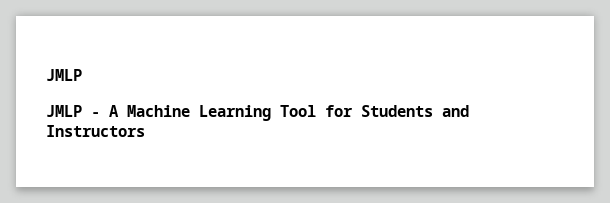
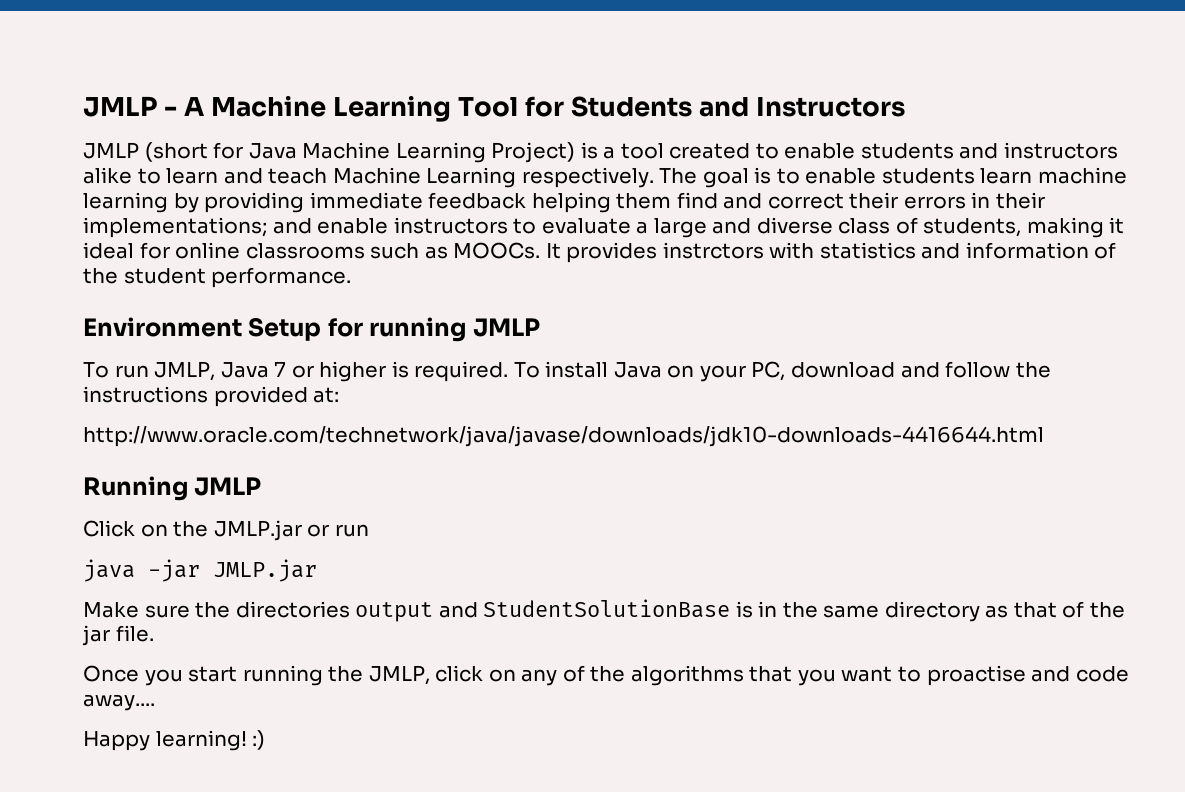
[46,69,82,81] [46,105,82,117] JMLP // JMLP -> [83,96,157,117] JMLP
(145, 131) none -> [83,142,1119,163] [83,167,1128,188] [83,192,1045,213] [83,217,1125,238] [83,242,1117,263] [83,267,352,288] [83,317,540,342] [83,361,1051,382] [83,386,340,407] [83,426,1044,447] [83,476,262,501] [83,520,369,541] [83,559,317,582] [83,599,1126,622] [82,625,154,646] [83,665,1129,686] [83,694,155,711] [83,730,266,751] // JMLP (short for Java Machine Learning Project) is a tool created to enable students and instructors alike to learn and teach Machine Learning respectively. The goal is to enable students learn machine learning by providing immediate feedback helping them find and correct their errors in their implementations; and enable instructors to evaluate a large and diverse class of students, making it ideal for online classrooms such as MOOCs. It provides instrctors with statistics and information of the student performance. // Environment Setup for running JMLP // To run JMLP, Java 7 or higher is required. To install Java on your PC, download and follow the instructions provided at: // http://www.oracle.com/technetwork/java/javase/downloads/jdk10-downloads-4416644.html // Running JMLP // Click on the JMLP.jar or run // java -jar JMLP.jar // Make sure the directories output and StudentSolutionBase is in the same directory as that of the jar file. // Once you start running the JMLP, click on any of the algorithms that you want to proactise and code away.... // Happy learning! :)

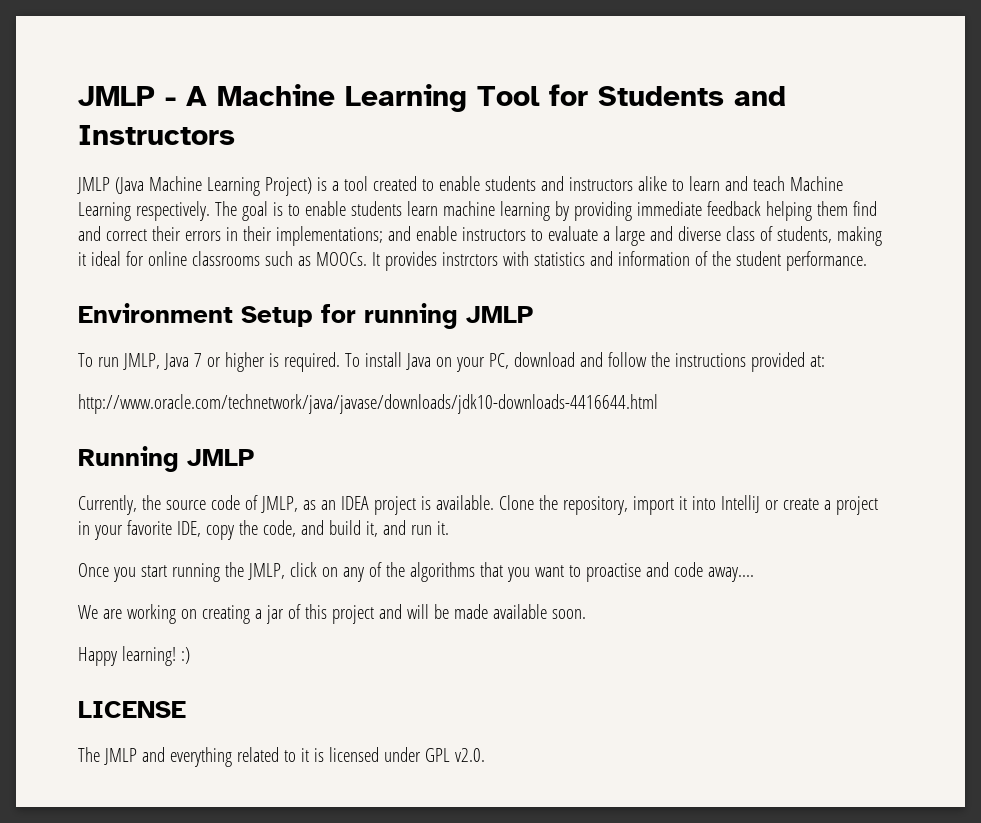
[144,142,297,162] (short for Java -> [114,177,144,194] (Java
[83,520,369,541] [83,559,317,582] [83,599,1126,622] [82,625,154,646] Click on the JMLP.jar or run // java -jar JMLP.jar // Make sure the directories output and StudentSolutionBase is in the same directory as that of the jar file. -> [78,495,878,515] [78,520,449,540] Currently, the source code of JMLP, as an IDEA project is available. Clone the repository, import it into IntelliJ or create a project in your favorite IDE, copy the code, and build it, and run it.
[83,730,266,751] Happy learning! :) -> [78,604,586,624] [78,646,190,666] [78,701,186,718] [78,747,485,767] We are working on creating a jar of this project and will be made available soon. // Happy learning! :) // LICENSE // The JMLP and everything related to it is licensed under GPL v2.0.

